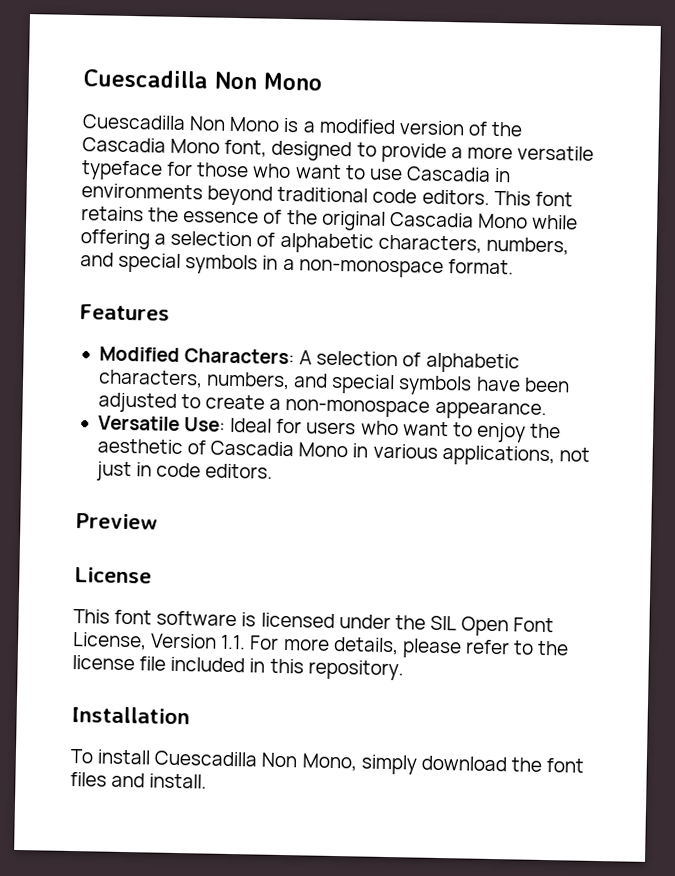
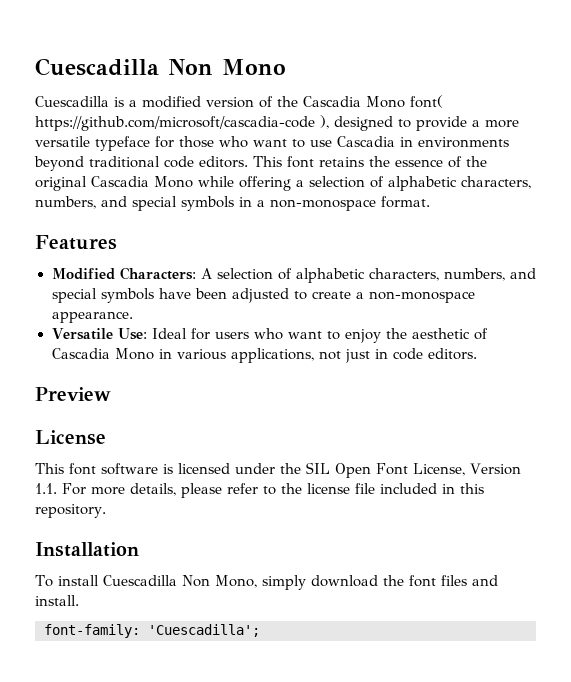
[189,116,281,132] Non Mono -> (109, 101) none
[224,139,268,158] font, -> [410,95,443,108] [35,115,329,131] font( https://github.com/microsoft/cascadia-code ),
(208, 781) none -> [44,624,260,638] // font-family: 'Cuescadilla';

